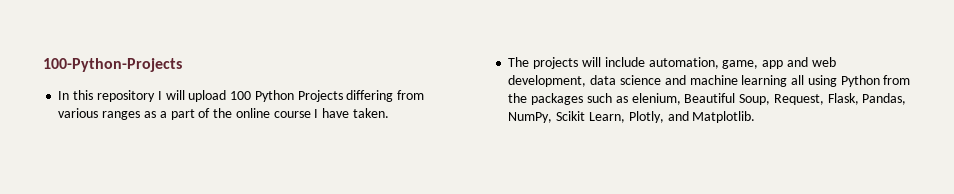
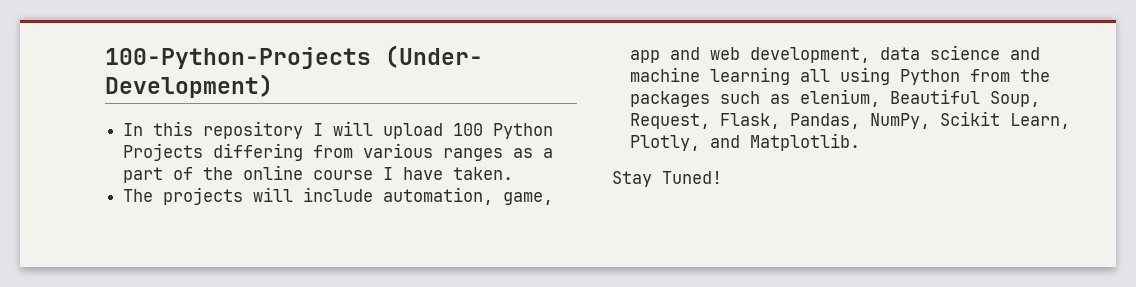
(182, 65) none -> [385,45,483,68] [105,74,273,98] (Under- Development)
(756, 117) none -> [612,171,722,187] // Stay Tuned!

